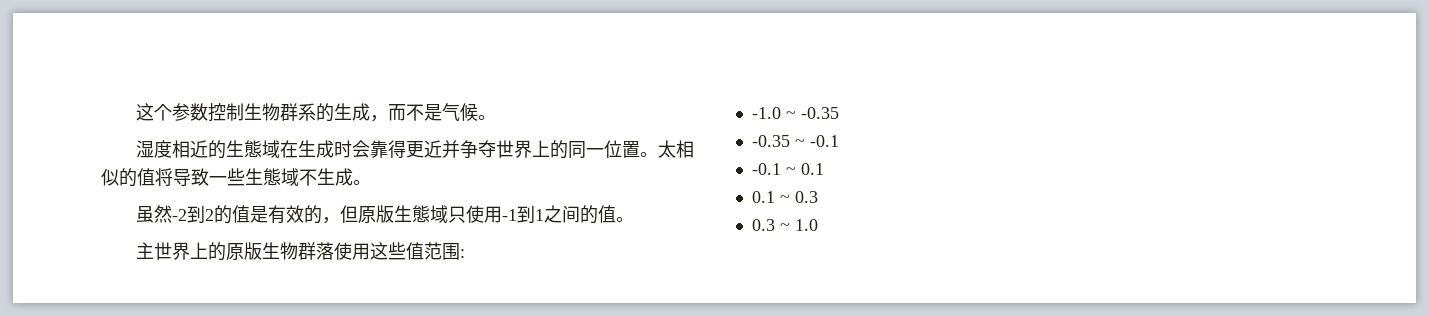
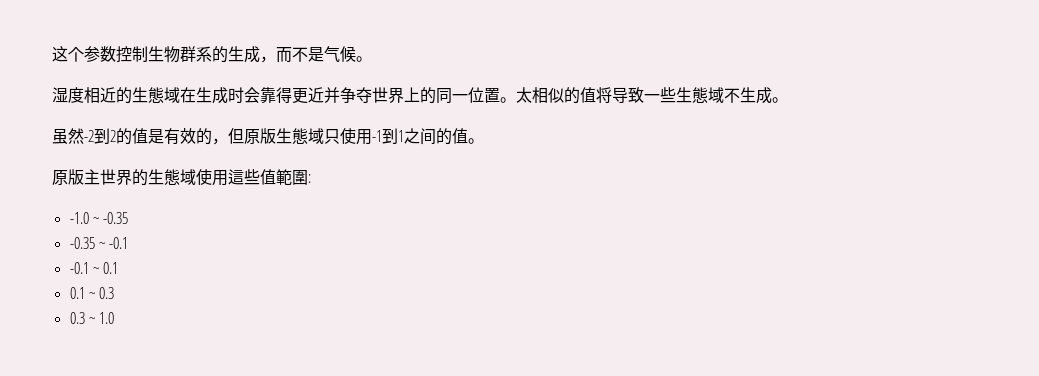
[135,242,460,261] 主世界上的原版生物群落使用这些值范围 -> [52,169,308,186] 原版主世界的生態域使用這些值範圍

